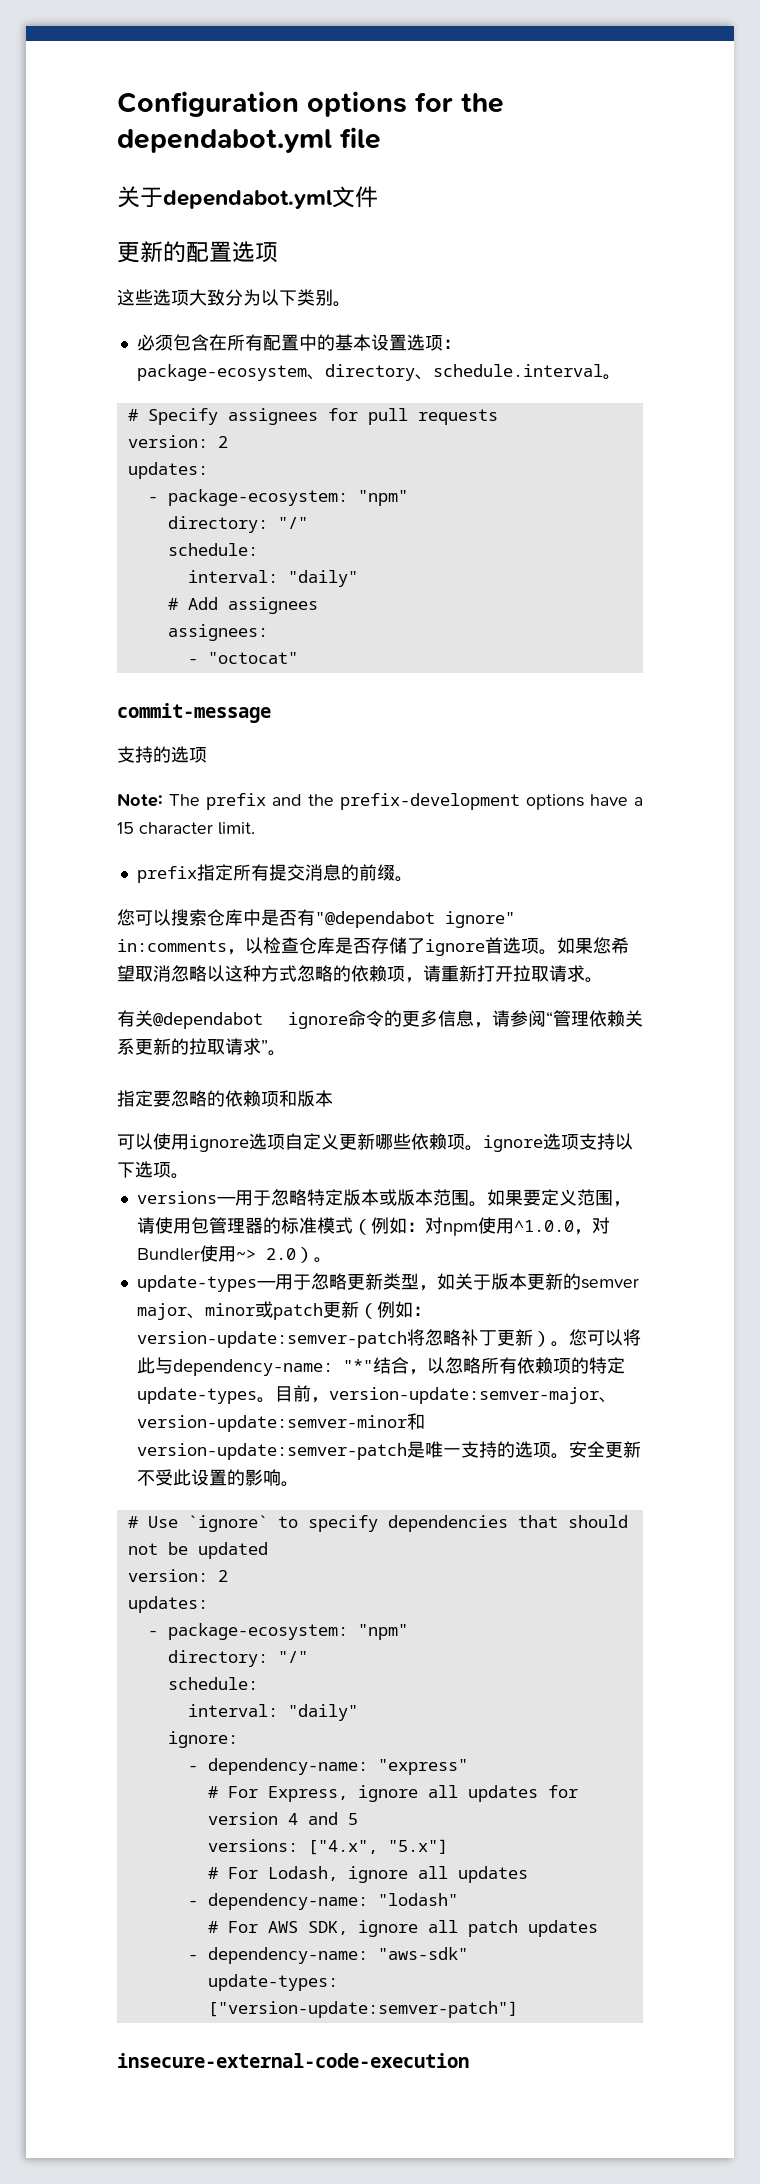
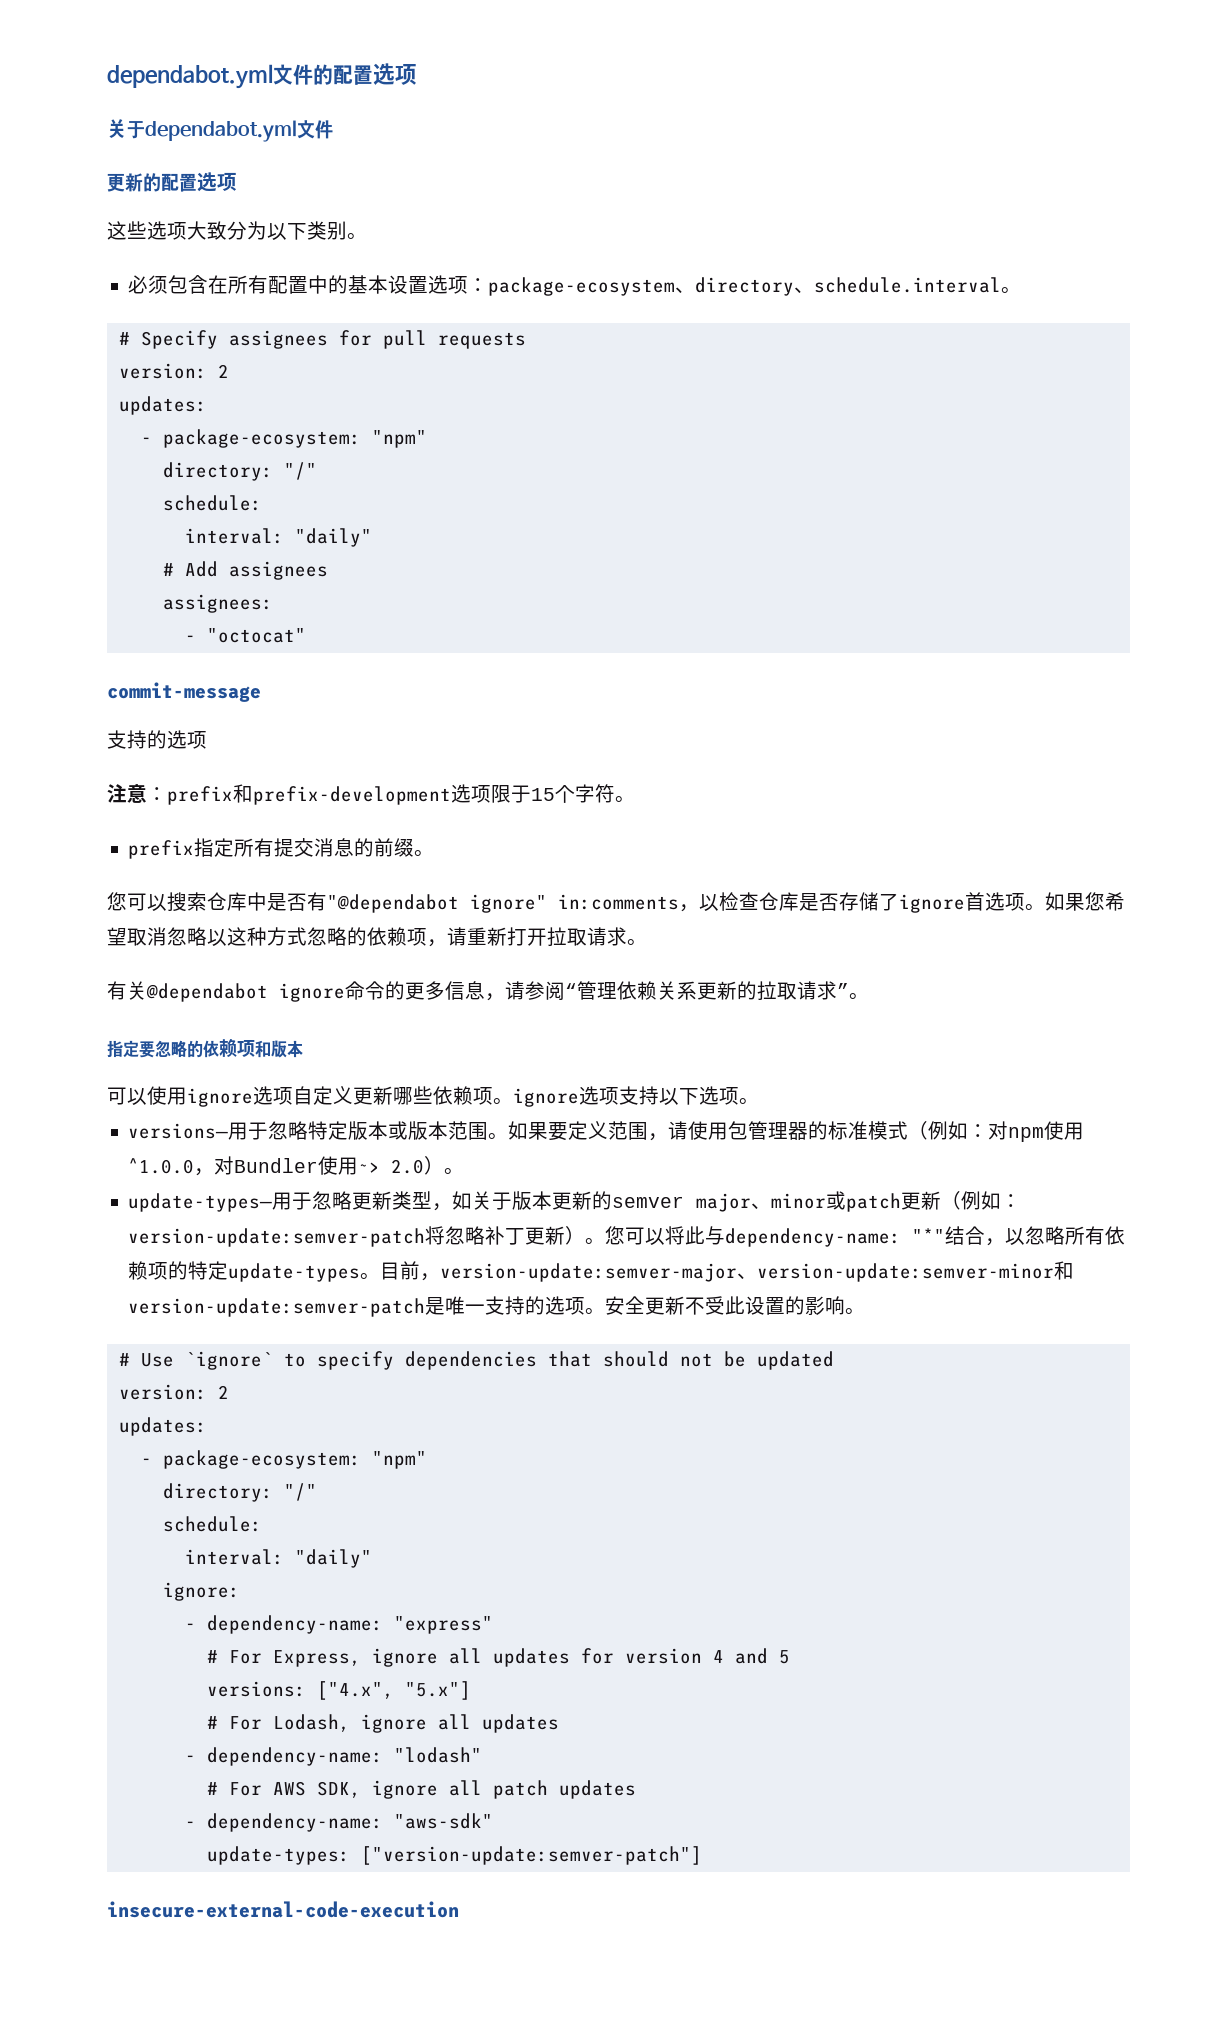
[117,91,504,117] [117,127,381,153] Configuration options for the dependabot.yml file -> [107,63,417,89] dependabot.yml文件的配置选项
[117,793,643,810] [117,822,255,835] Note: The prefix and the prefix-development options have a 15 character limit. -> [107,784,635,805] 注意：prefix和prefix-development选项限于15个字符。

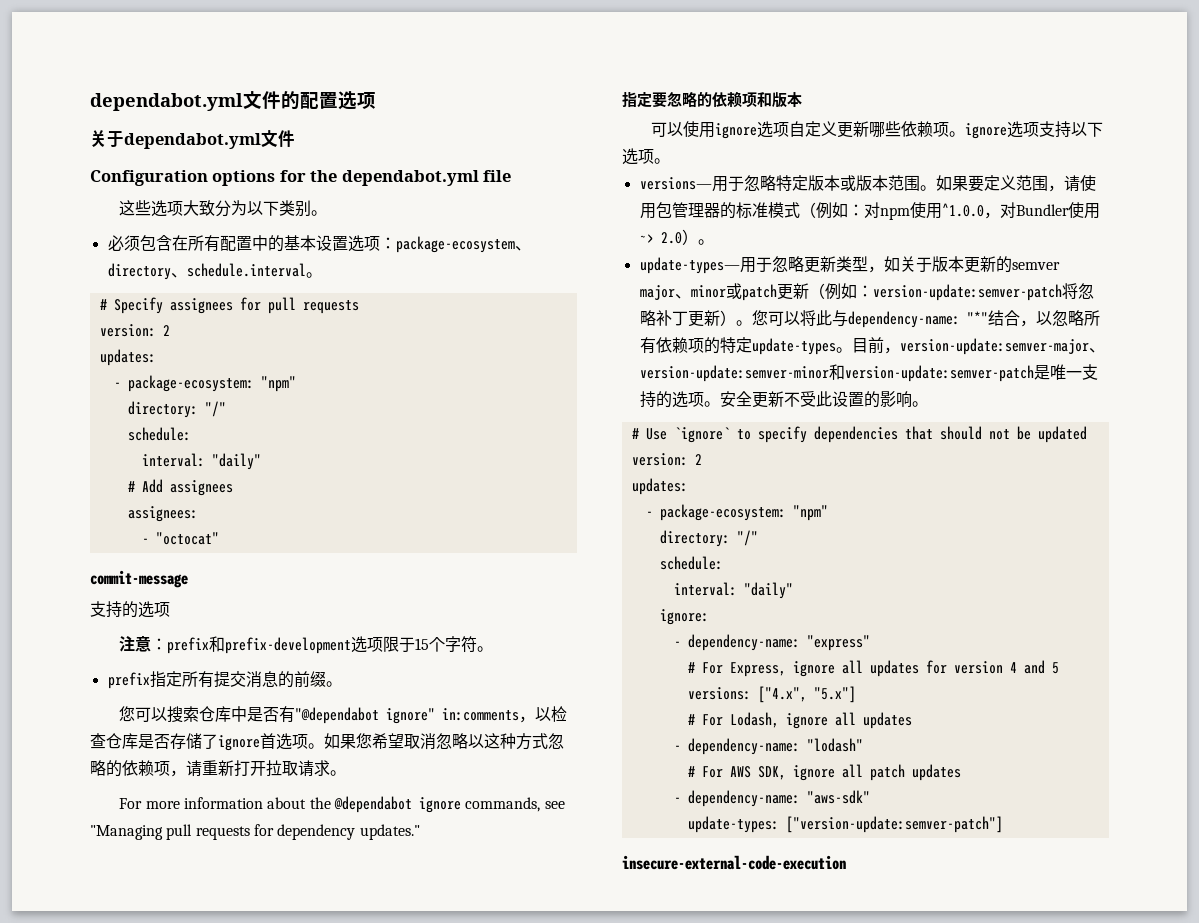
[107,172,237,192] 更新的配置选项 -> [90,170,512,186] Configuration options for the dependabot.yml file
[107,981,869,1002] 有关@dependabot ignore命令的更多信息，请参阅“管理依赖关系更新的拉取请求”。 -> [119,796,565,813] [90,824,420,840] For more information about the @dependabot ignore commands, see "Managing pull requests for dependency updates."

